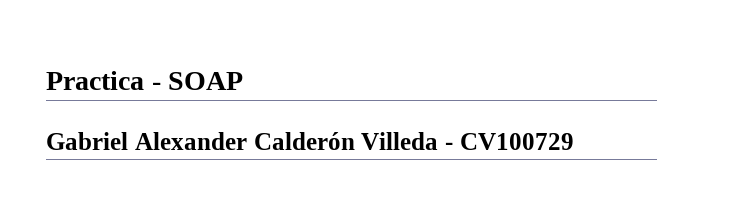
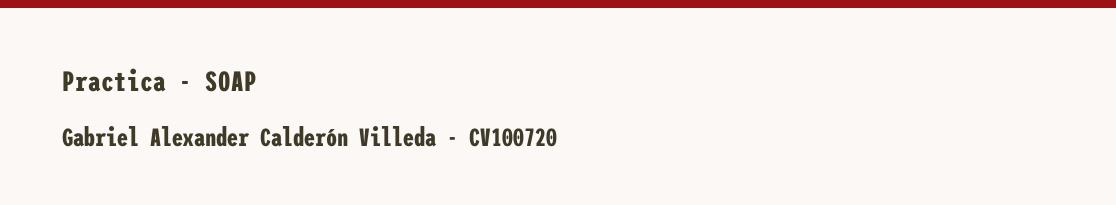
[459,133,574,150] CV100729 -> [469,128,557,147] CV100720

